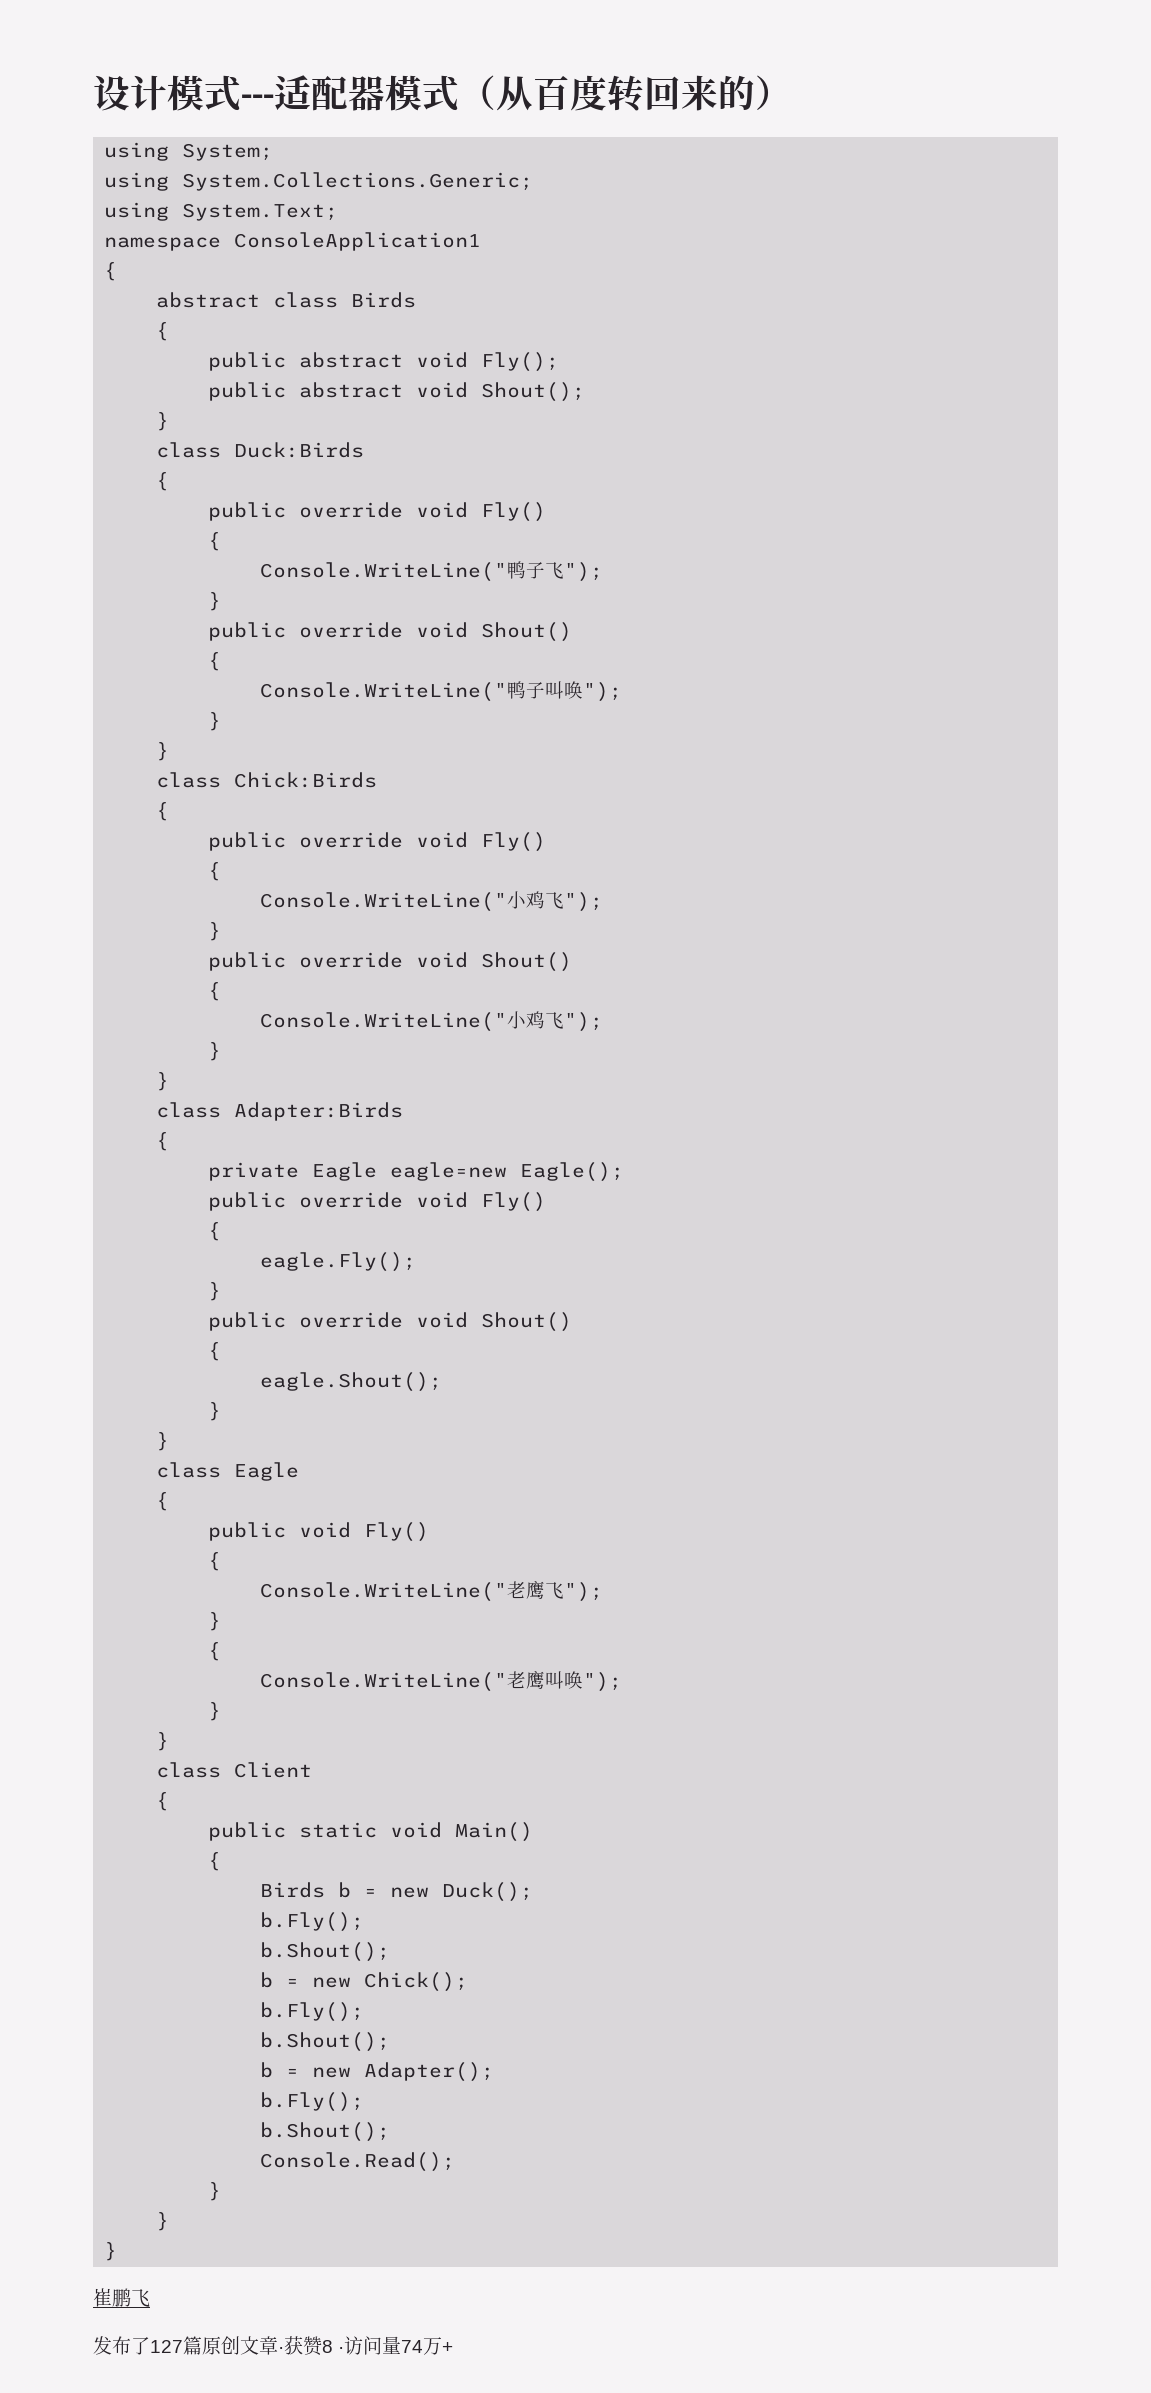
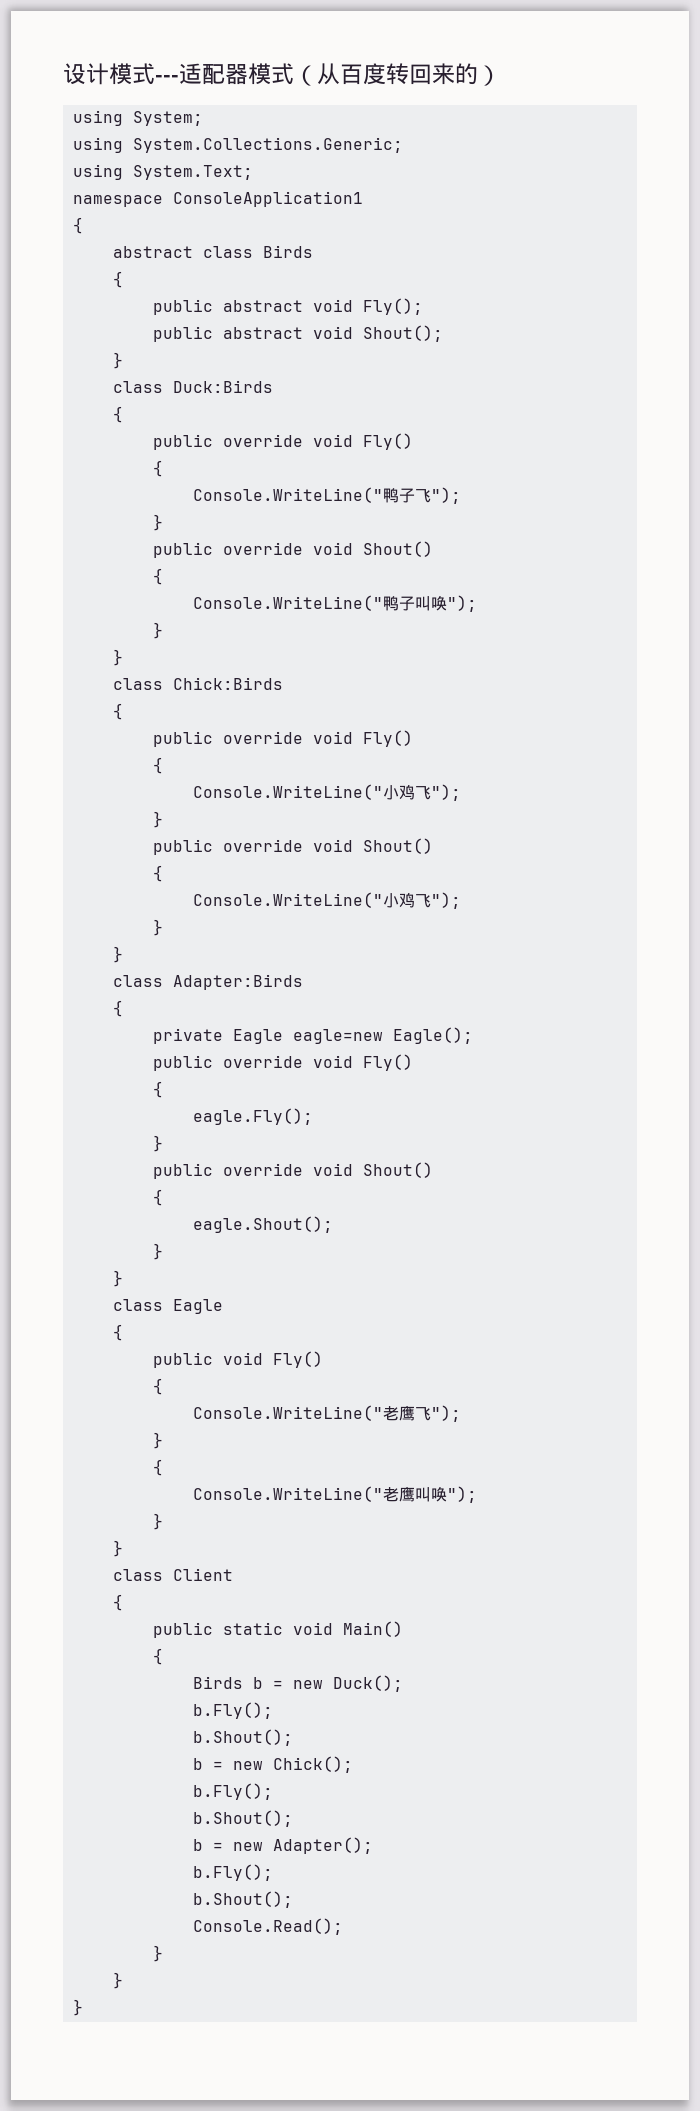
[93,2288,150,2307] [93,2336,454,2356] // 崔鹏飞 // 发布了127篇原创文章·获赞8 ·访问量74万+ -> (84, 2007) none

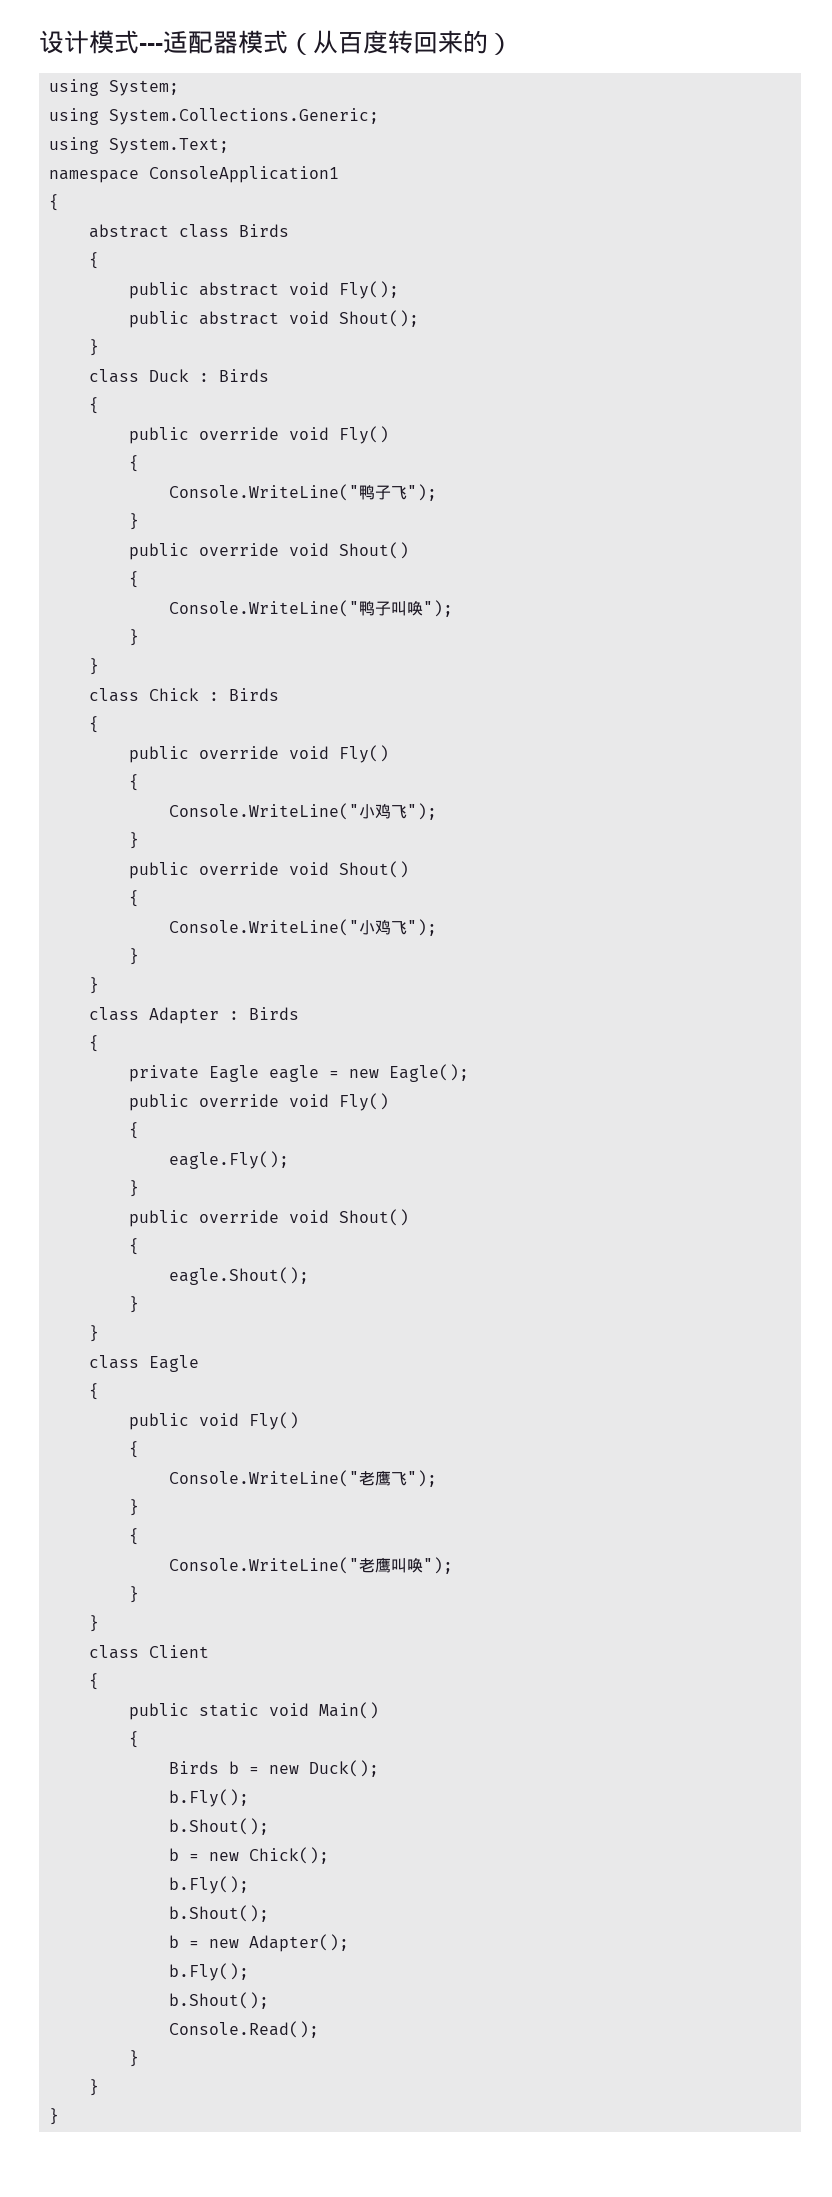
[173,380,274,393] Duck:Birds -> [148,369,269,382] Duck : Birds
[173,677,284,690] Chick:Birds -> [148,688,279,701] Chick : Birds
[173,974,304,990] Adapter:Birds -> [148,1007,299,1024] Adapter : Birds
[293,1029,384,1044] eagle=new -> [268,1065,379,1082] eagle = new

